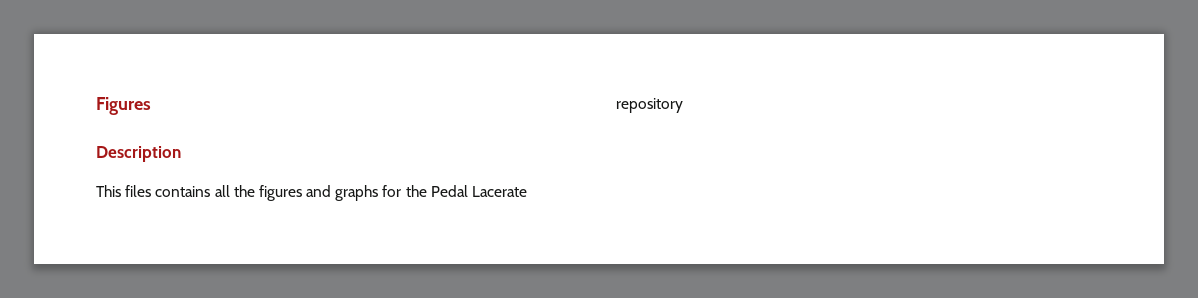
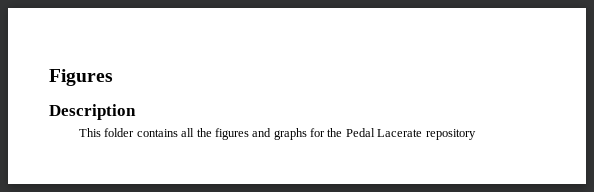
[125,185,152,197] files -> [104,128,135,137] folder

